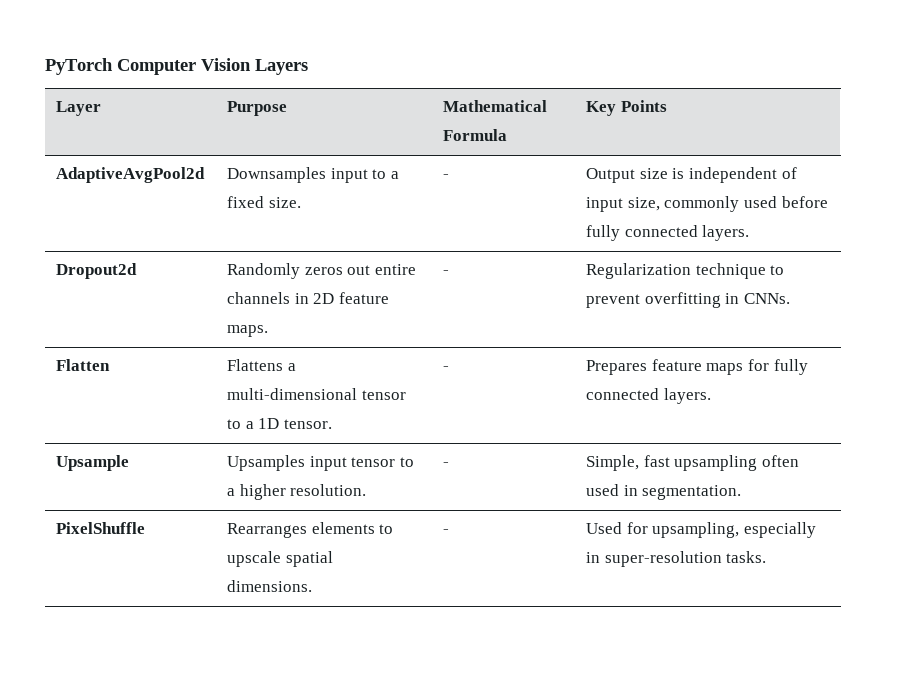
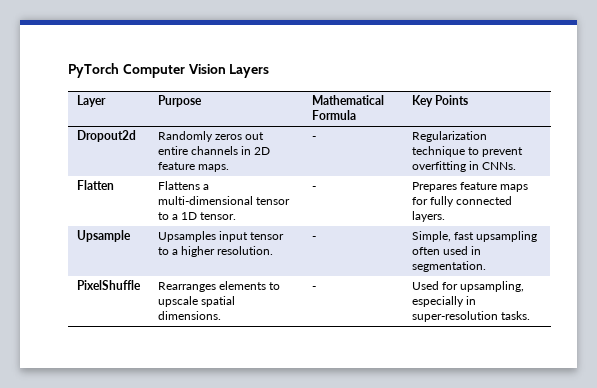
[56,167,206,183] [227,167,400,183] [227,196,301,208] [443,174,450,179] [586,167,797,183] [586,196,828,212] [586,225,750,241] // AdaptiveAvgPool2d | Downsamples input to a fixed size. | - | Output size is independent of input size, commonly used before fully connected layers. -> (468, 100) none

